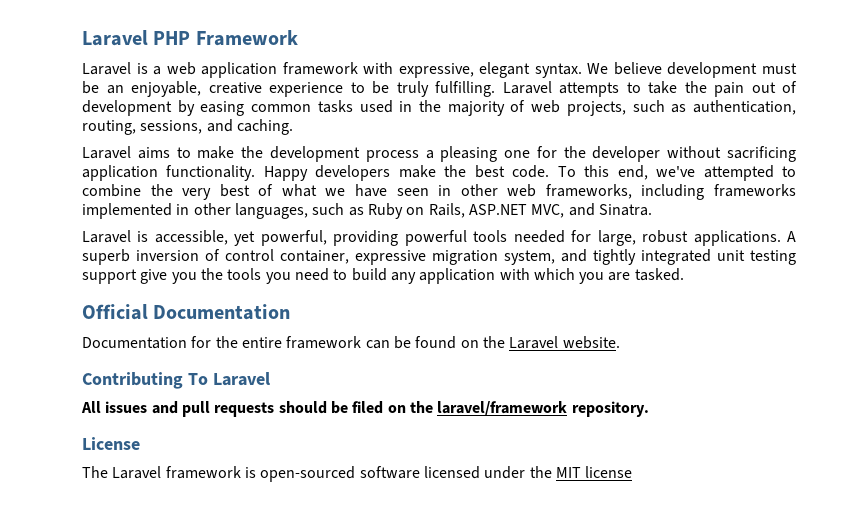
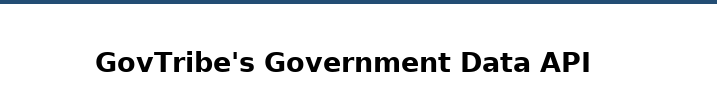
[82,30,298,46] [82,62,798,78] [82,81,797,97] [82,100,796,116] [82,119,293,135] [82,146,796,162] [82,165,796,181] [82,184,796,200] [82,203,652,219] [82,230,796,246] [82,249,796,265] [82,268,684,284] [82,304,291,320] [82,336,620,349] [82,372,270,389] [81,401,649,417] [82,437,140,450] [82,466,633,482] Laravel PHP Framework // Laravel is a web application framework with expressive, elegant syntax. We believe development must be an enjoyable, creative experience to be truly fulfilling. Laravel attempts to take the pain out of development by easing common tasks used in the majority of web projects, such as authentication, routing, sessions, and caching. // Laravel aims to make the development process a pleasing one for the developer without sacrificing application functionality. Happy developers make the best code. To this end, we've attempted to combine the very best of what we have seen in other web frameworks, including frameworks implemented in other languages, such as Ruby on Rails, ASP.NET MVC, and Sinatra. // Laravel is accessible, yet powerful, providing powerful tools needed for large, robust applications. A superb inversion of control container, expressive migration system, and tightly integrated unit testing support give you the tools you need to build any application with which you are tasked. // Official Documentation // Documentation for the entire framework can be found on the Laravel website. // Contributing To Laravel // All issues and pull requests should be filed on the laravel/framework repository. // License // The Laravel framework is open-sourced software licensed under the MIT license -> [95,51,591,72] GovTribe's Government Data API

